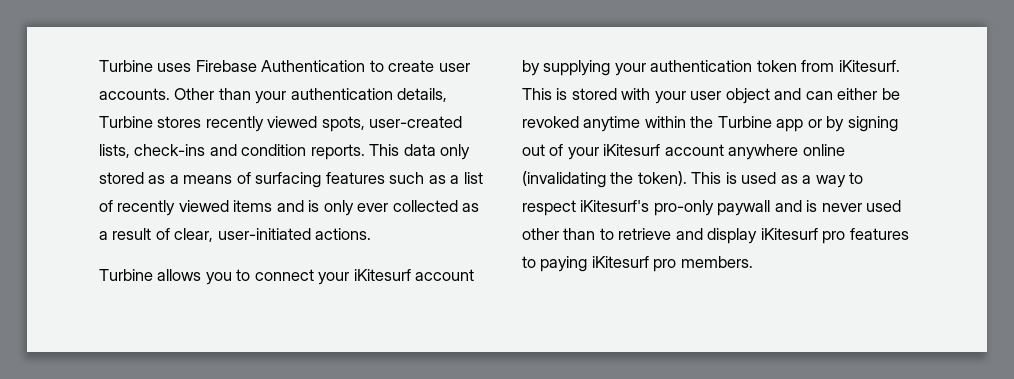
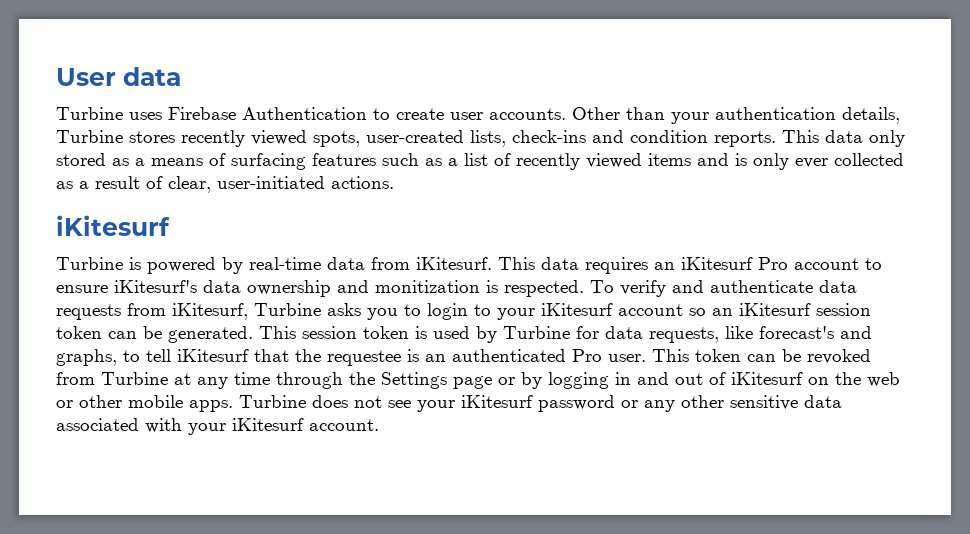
(99, 66) none -> [56,67,181,86] User data //
[99,269,475,285] [522,60,900,76] [522,88,900,104] [522,116,898,132] [522,144,845,160] [522,171,864,188] [522,200,902,216] [522,228,909,244] [522,256,753,272] // Turbine allows you to connect your iKitesurf account by supplying your authentication token from iKitesurf. This is stored with your user object and can either be revoked anytime within the Turbine app or by signing out of your iKitesurf account anywhere online (invalidating the token). This is used as a way to respect iKitesurf's pro-only paywall and is never used other than to retrieve and display iKitesurf pro features to paying iKitesurf pro members. -> [56,215,170,236] [56,257,882,274] [56,280,857,297] [56,303,871,320] [56,326,872,343] [56,349,871,366] [56,372,900,389] [56,395,842,412] [56,418,379,435] // iKitesurf // Turbine is powered by real-time data from iKitesurf. This data requires an iKitesurf Pro account to ensure iKitesurf's data ownership and monitization is respected. To verify and authenticate data requests from iKitesurf, Turbine asks you to login to your iKitesurf account so an iKitesurf session token can be generated. This session token is used by Turbine for data requests, like forecast's and graphs, to tell iKitesurf that the requestee is an authenticated Pro user. This token can be revoked from Turbine at any time through the Settings page or by logging in and out of iKitesurf on the web or other mobile apps. Turbine does not see your iKitesurf password or any other sensitive data associated with your iKitesurf account.

